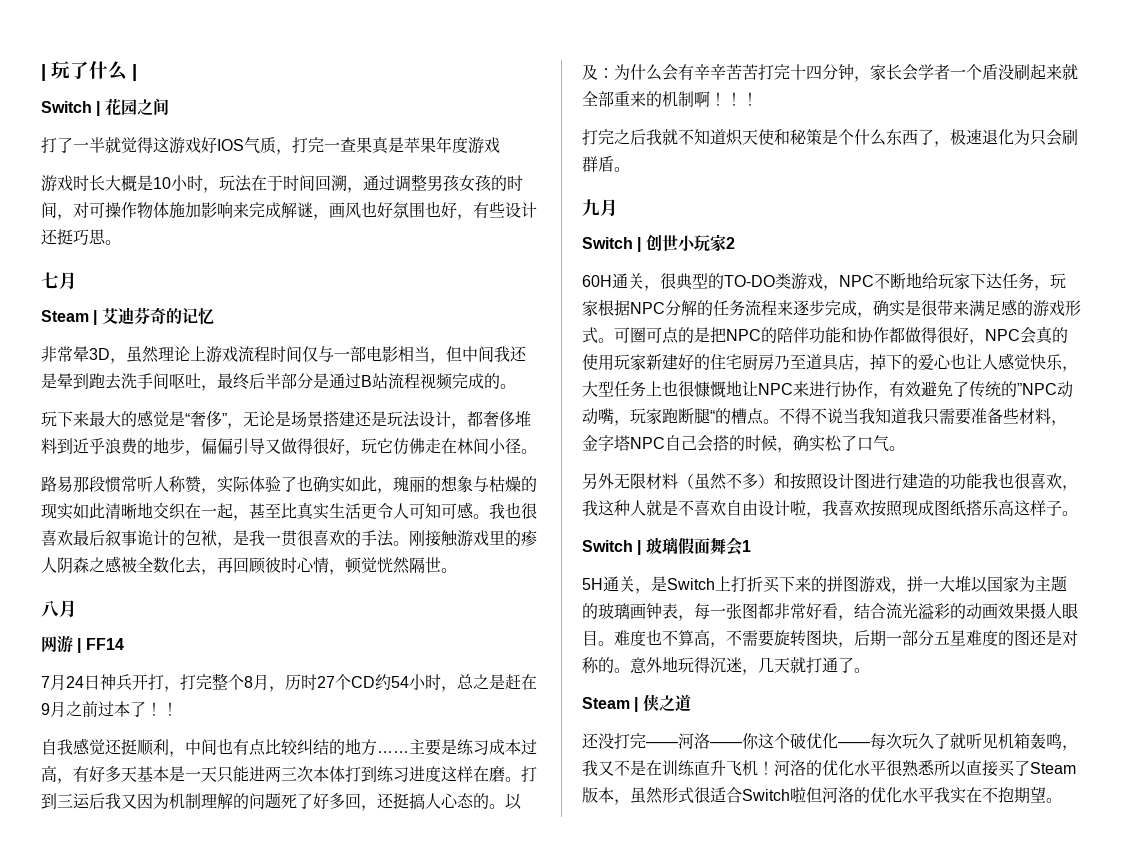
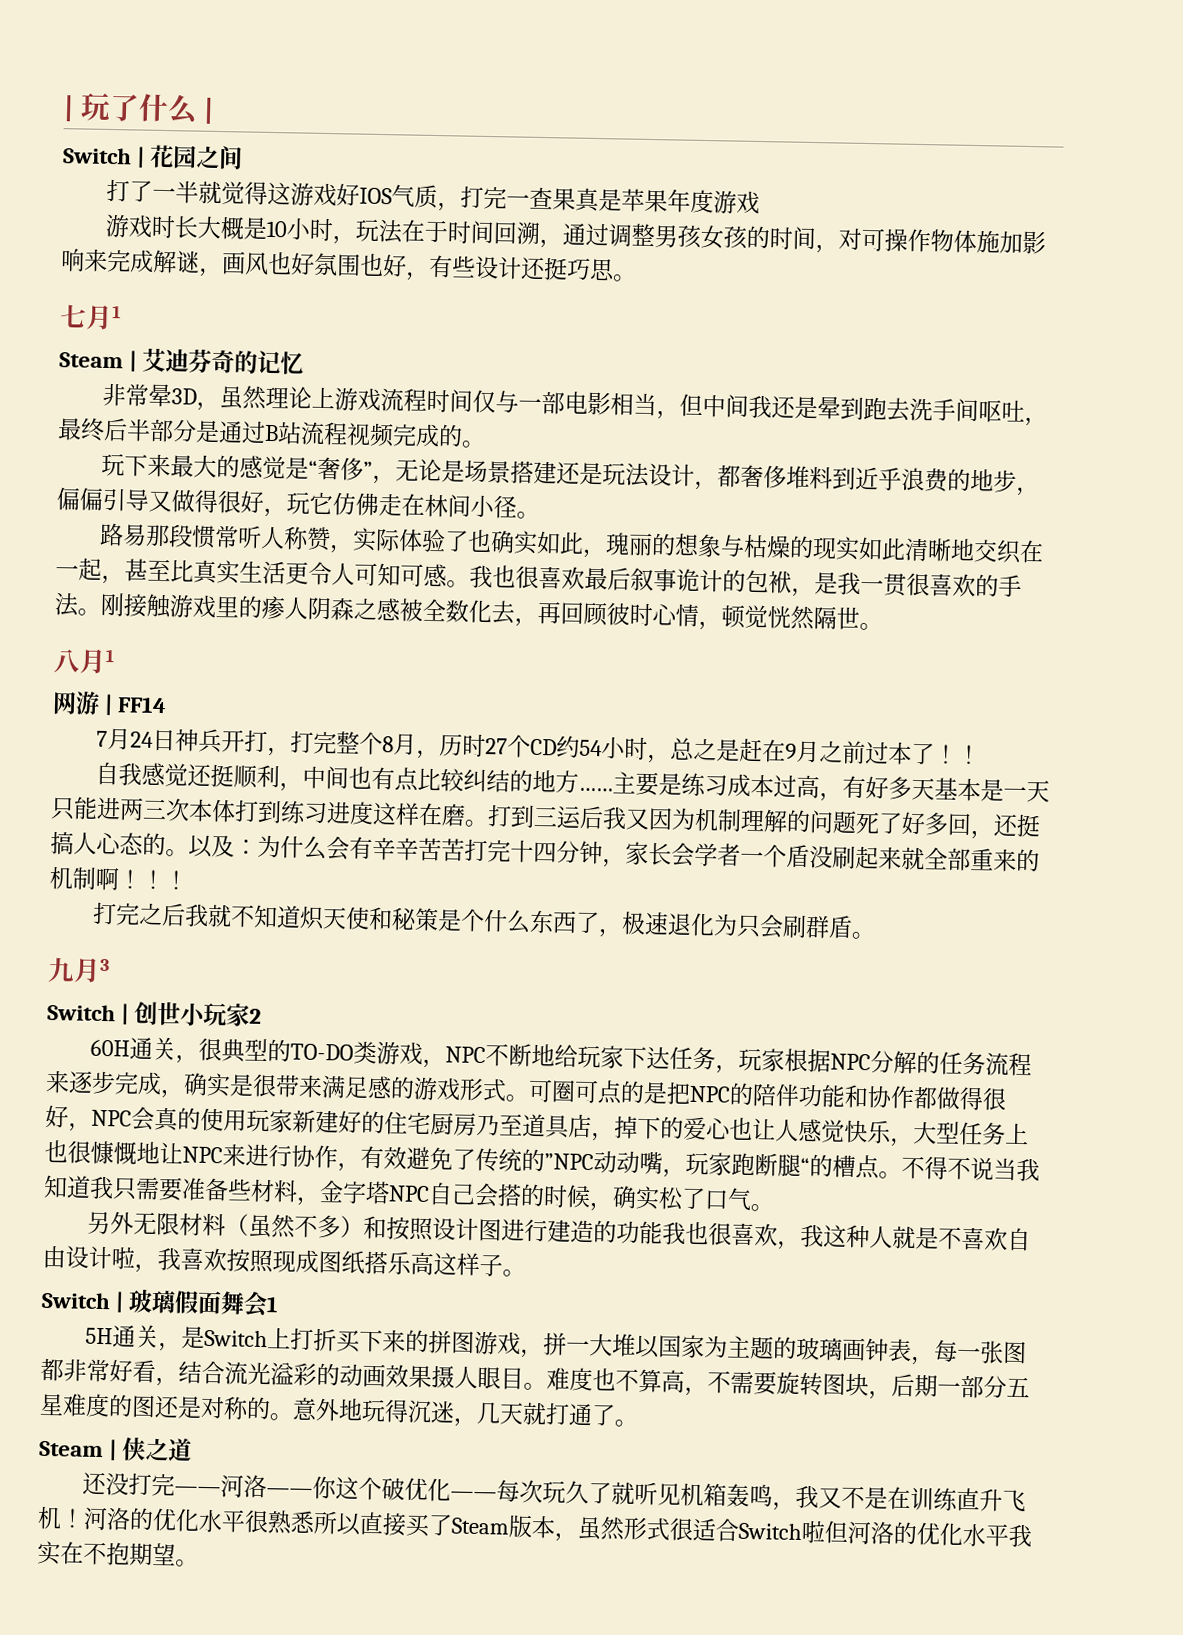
(77, 281) none -> [112,305,121,319] 1
(77, 609) none -> [105,648,115,663] 1
(618, 208) none -> [100,958,110,972] 3

